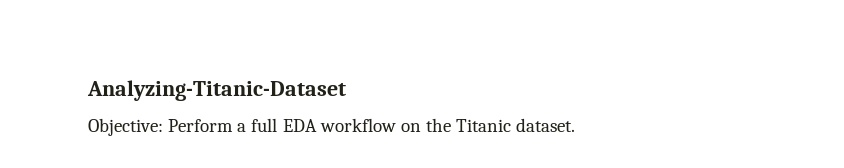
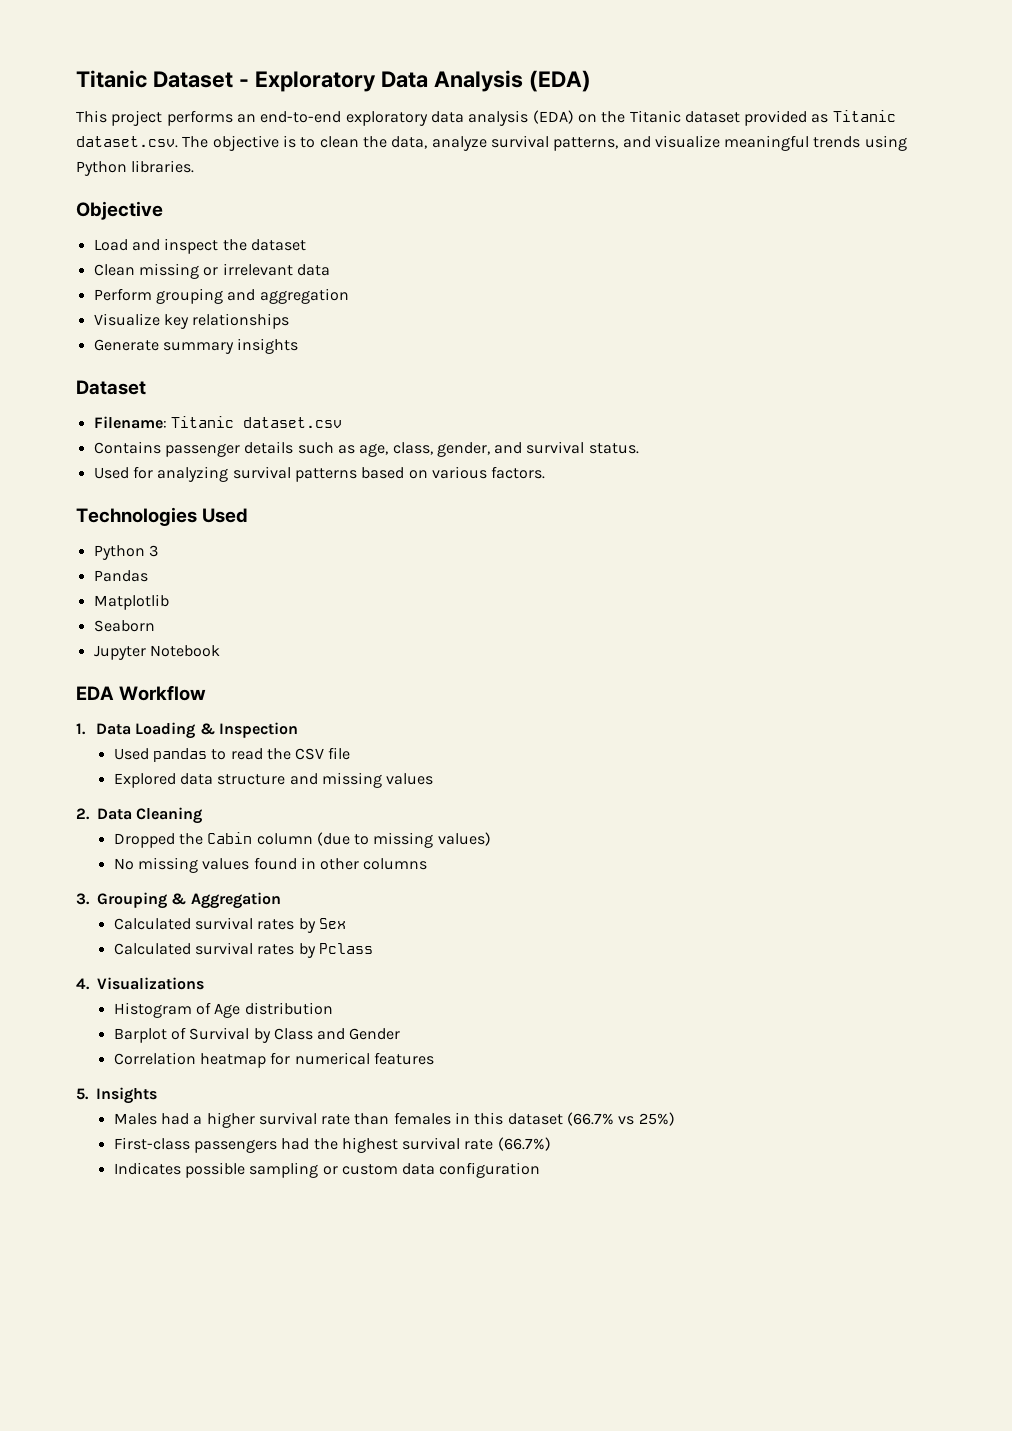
[87,80,346,101] [88,118,576,136] Analyzing-Titanic-Dataset // Objective: Perform a full EDA workflow on the Titanic dataset. -> [76,70,591,92] [76,110,896,126] [76,135,907,151] [76,160,195,176] [76,201,163,220] [93,238,306,254] [93,263,330,279] [93,288,349,304] [93,313,290,329] [93,338,299,354] [76,380,146,395] [93,416,342,429] [93,441,639,457] [93,466,546,482] [76,507,249,526] [93,545,158,560] [93,570,148,582] [93,594,169,610] [93,620,155,632] [93,645,220,660] [76,685,207,701] [76,722,298,739] [113,747,351,762] [113,772,434,788] [76,807,203,824] [113,832,491,848] [113,857,428,873] [76,892,281,909] [113,917,346,933] [113,942,373,958] [76,977,204,990] [113,1002,333,1018] [113,1027,401,1043] [113,1052,434,1068] [76,1087,157,1104] [113,1112,675,1128] [113,1137,551,1153] [113,1162,541,1178] Titanic Dataset - Exploratory Data Analysis (EDA) // This project performs an end-to-end exploratory data analysis (EDA) on the Titanic dataset provided as Titanic dataset.csv. The objective is to clean the data, analyze survival patterns, and visualize meaningful trends using Python libraries. // Objective // Load and inspect the dataset // Clean missing or irrelevant data // Perform grouping and aggregation // Visualize key relationships // Generate summary insights // Dataset // Filename: Titanic dataset.csv // Contains passenger details such as age, class, gender, and survival status. // Used for analyzing survival patterns based on various factors. // Technologies Used // Python 3 // Pandas // Matplotlib // Seaborn // Jupyter Notebook // EDA Workflow // 1. Data Loading & Inspection // Used pandas to read the CSV file // Explored data structure and missing values // 2. Data Cleaning // Dropped the Cabin column (due to missing values) // No missing values found in other columns // 3. Grouping & Aggregation // Calculated survival rates by Sex // Calculated survival rates by Pclass // 4. Visualizations // Histogram of Age distribution // Barplot of Survival by Class and Gender // Correlation heatmap for numerical features // 5. Insights // Males had a higher survival rate than females in this dataset (66.7% vs 25%) // First-class passengers had the highest survival rate (66.7%) // Indicates possible sampling or custom data configuration

